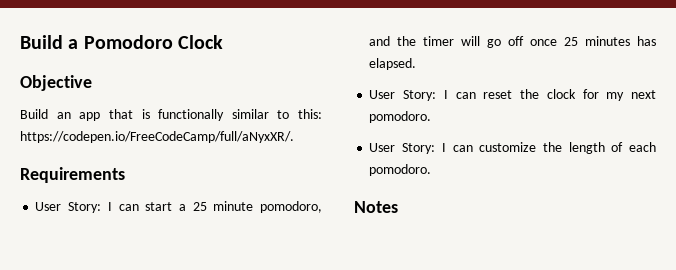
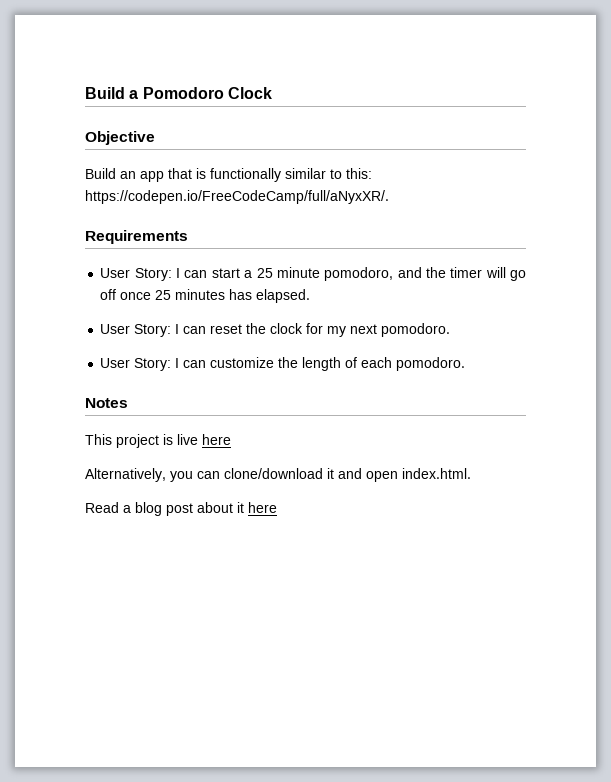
(398, 207) none -> [85,434,231,448] [85,468,471,482] [85,502,277,516] // This project is live here // Alternatively, you can clone/download it and open index.html. // Read a blog post about it here

